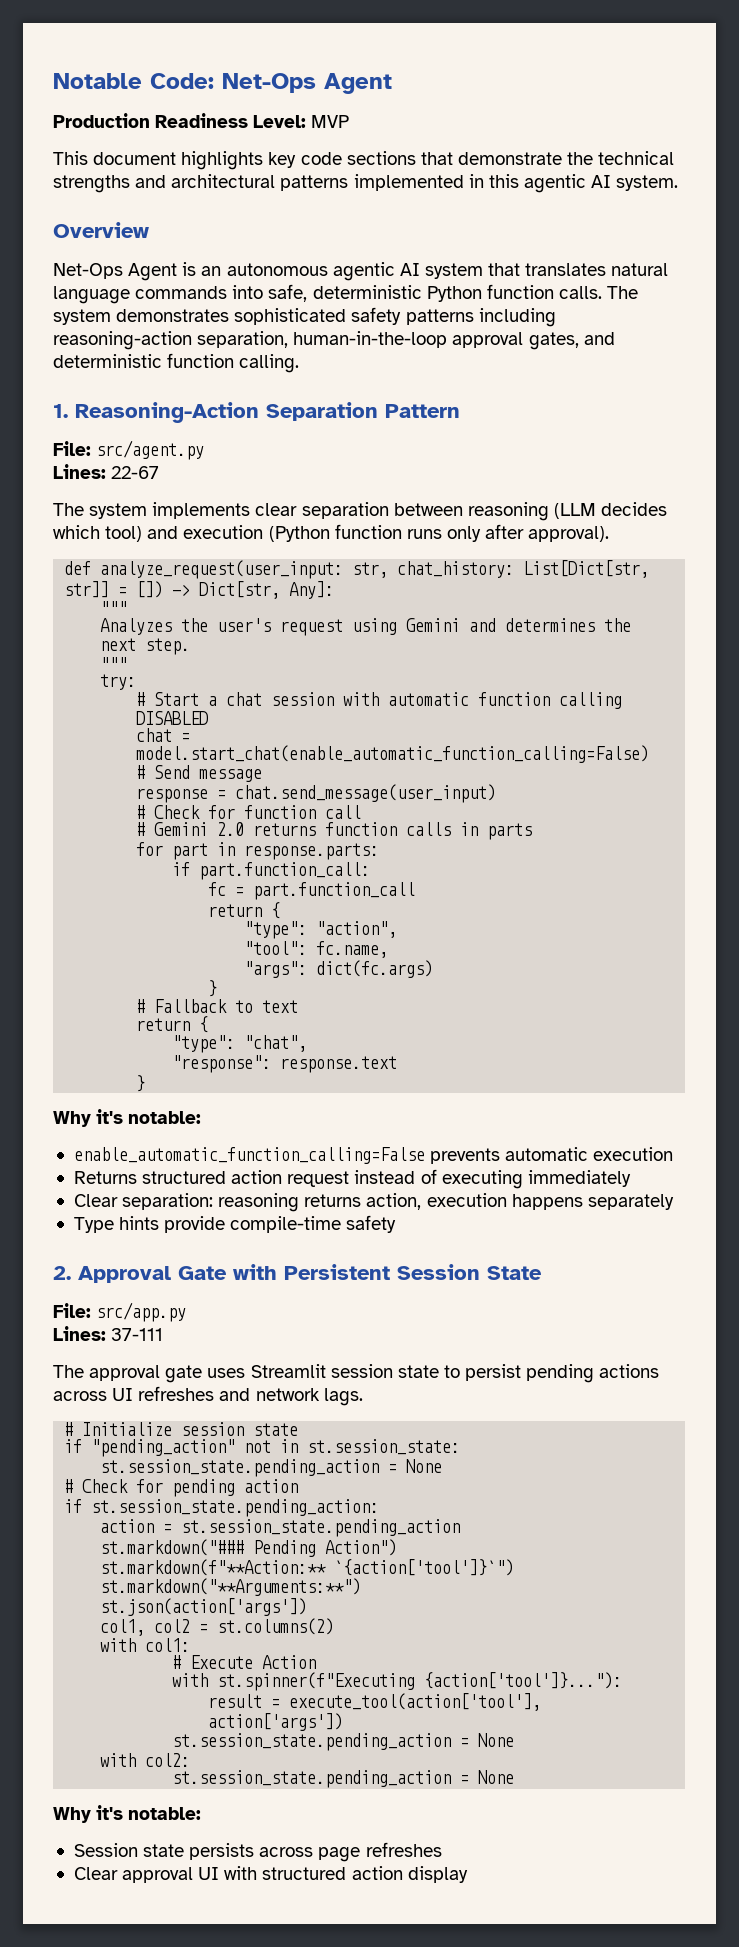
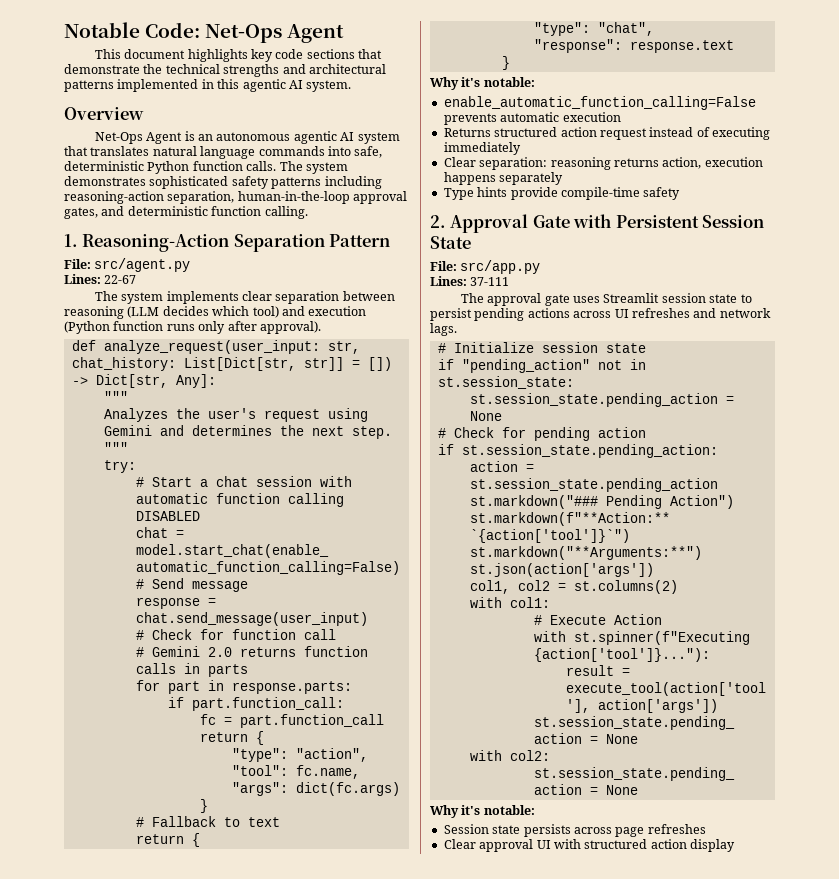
[53,113,350,128] // Production Readiness Level: MVP -> (345, 33) none

